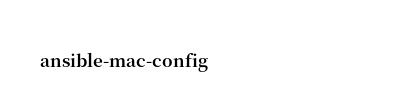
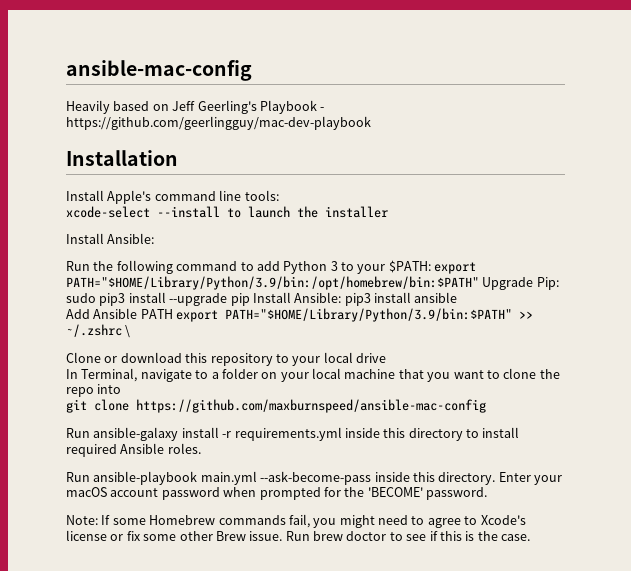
(208, 62) none -> [66,100,325,114] [66,116,371,130] [66,150,178,166] [66,190,279,204] [66,206,388,218] [66,233,155,244] [66,260,477,274] [66,276,559,290] [66,292,458,306] [66,308,534,322] [66,324,131,338] [66,352,386,366] [66,368,560,382] [66,384,122,397] [66,399,486,413] [66,427,520,441] [66,443,201,457] [66,471,562,485] [66,487,487,500] [66,514,526,528] [66,530,530,541] // Heavily based on Jeff Geerling's Playbook - https://github.com/geerlingguy/mac-dev-playbook // Installation // Install Apple's command line tools: // xcode-select --install to launch the installer // Install Ansible: // Run the following command to add Python 3 to your $PATH: export PATH="$HOME/Library/Python/3.9/bin:/opt/homebrew/bin:$PATH" Upgrade Pip: sudo pip3 install --upgrade pip Install Ansible: pip3 install ansible // Add Ansible PATH export PATH="$HOME/Library/Python/3.9/bin:$PATH" >> ~/.zshrc \ // Clone or download this repository to your local drive // In Terminal, navigate to a folder on your local machine that you want to clone the repo into // git clone https://github.com/maxburnspeed/ansible-mac-config // Run ansible-galaxy install -r requirements.yml inside this directory to install required Ansible roles. // Run ansible-playbook main.yml --ask-become-pass inside this directory. Enter your macOS account password when prompted for the 'BECOME' password. // Note: If some Homebrew commands fail, you might need to agree to Xcode's license or fix some other Brew issue. Run brew doctor to see if this is the case.

